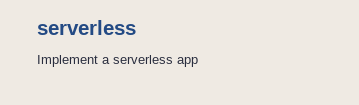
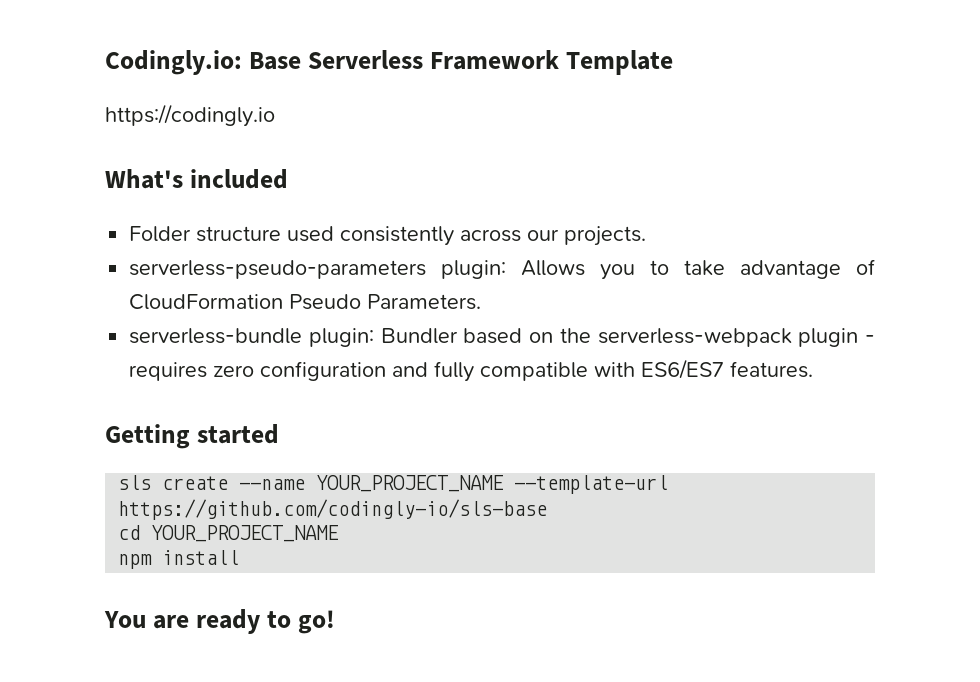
[37,20,136,35] [37,55,198,67] serverless // Implement a serverless app -> [105,50,673,75] [105,104,275,127] [105,169,288,189] [129,226,647,246] [129,259,875,280] [129,294,482,310] [129,328,876,347] [129,359,814,382] [105,424,279,449] [118,475,669,494] [118,499,548,520] [118,525,339,542] [118,550,240,569] [104,609,335,634] Codingly.io: Base Serverless Framework Template // https://codingly.io // What's included // Folder structure used consistently across our projects. // serverless-pseudo-parameters plugin: Allows you to take advantage of CloudFormation Pseudo Parameters. // serverless-bundle plugin: Bundler based on the serverless-webpack plugin - requires zero configuration and fully compatible with ES6/ES7 features. // Getting started // sls create --name YOUR_PROJECT_NAME --template-url https://github.com/codingly-io/sls-base // cd YOUR_PROJECT_NAME // npm install // You are ready to go!

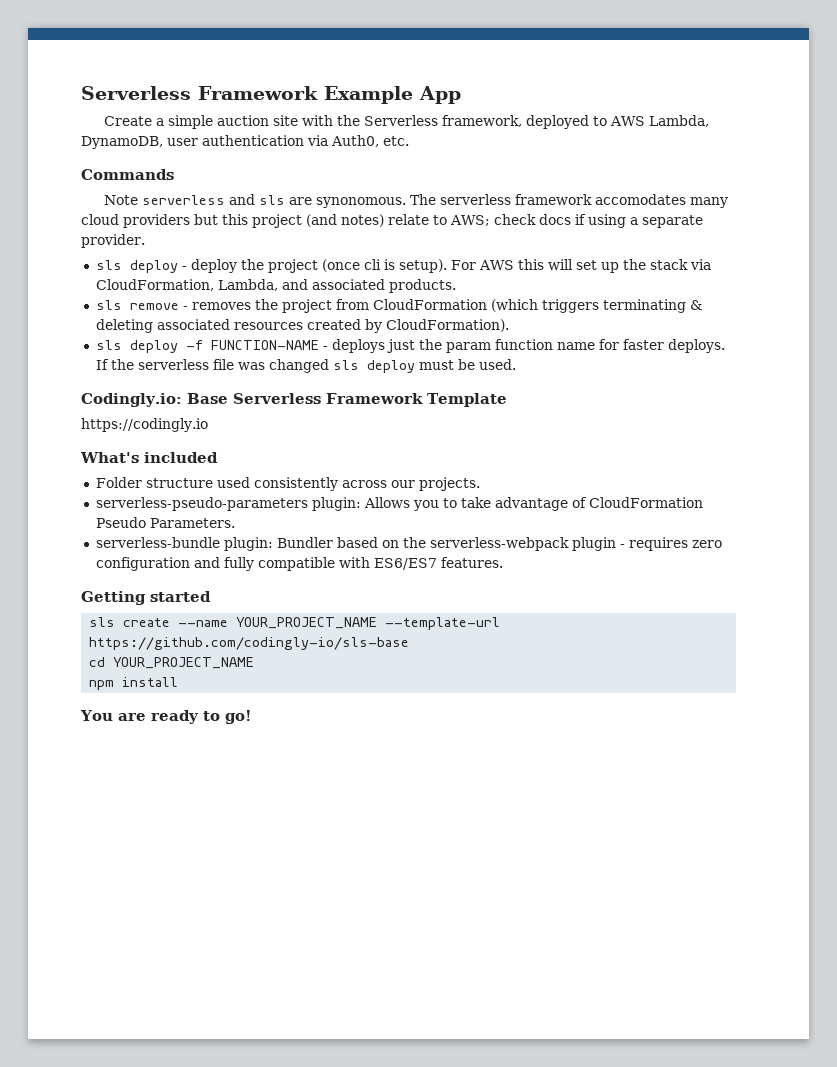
(105, 62) none -> [81,86,461,104] [103,115,709,129] [81,135,409,149] [81,169,174,180] [103,194,728,208] [81,214,703,228] [81,234,145,248] [95,259,711,273] [95,279,456,293] [95,299,702,313] [95,319,509,333] [95,339,725,353] [95,359,516,373] Serverless Framework Example App // Create a simple auction site with the Serverless framework, deployed to AWS Lambda, DynamoDB, user authentication via Auth0, etc. // Commands // Note serverless and sls are synonomous. The serverless framework accomodates many cloud providers but this project (and notes) relate to AWS; check docs if using a separate provider. // sls deploy - deploy the project (once cli is setup). For AWS this will set up the stack via CloudFormation, Lambda, and associated products. // sls remove - removes the project from CloudFormation (which triggers terminating & deleting associated resources created by CloudFormation). // sls deploy -f FUNCTION-NAME - deploys just the param function name for faster deploys. If the serverless file was changed sls deploy must be used. //

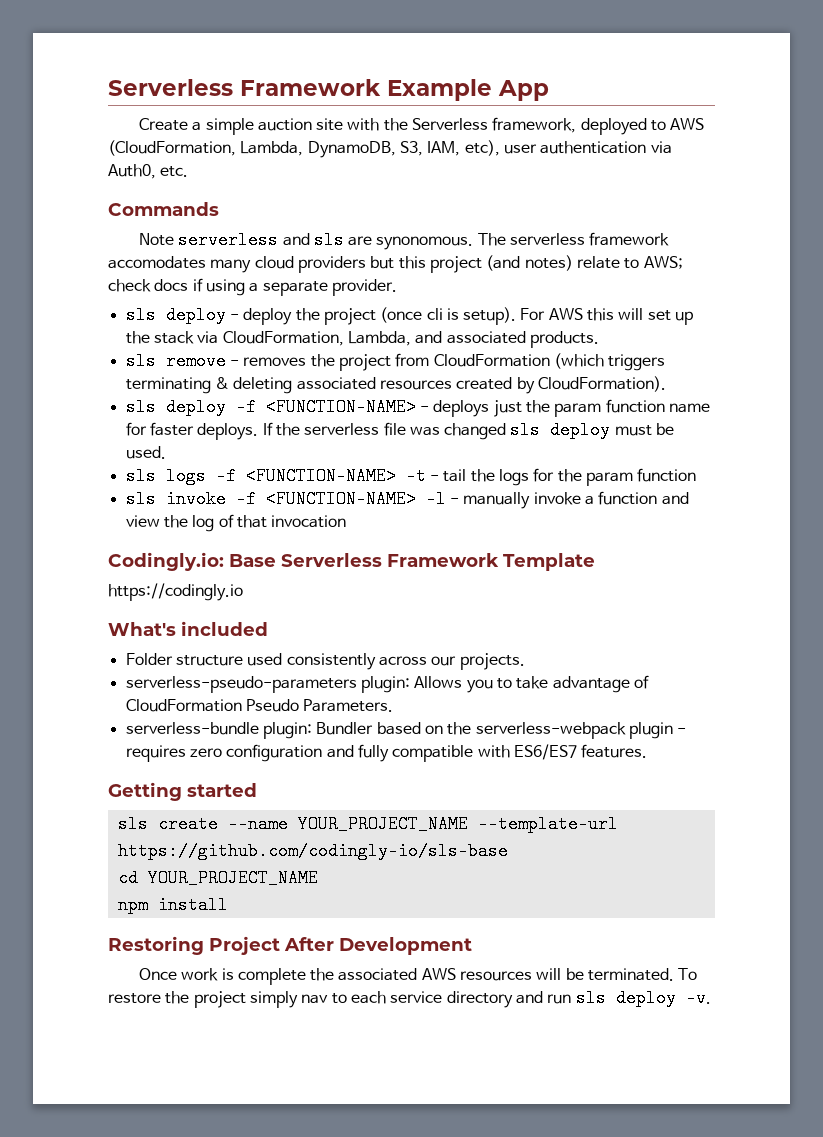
(645, 121) none -> [108,140,236,156] (CloudFormation,
(163, 142) none -> [399,140,500,156] S3, IAM, etc),
[210,340,319,350] FUNCTION-NAME -> [265,398,416,416] <FUNCTION-NAME>
(516, 364) none -> [125,467,697,486] [125,490,689,509] [125,514,347,532] // sls logs -f <FUNCTION-NAME> -t - tail the logs for the param function // sls invoke -f <FUNCTION-NAME> -l - manually invoke a function and view the log of that invocation
[80,710,252,724] You are ready to go! -> [108,936,472,955] [138,968,698,985] [108,989,711,1008] Restoring Project After Development // Once work is complete the associated AWS resources will be terminated. To restore the project simply nav to each service directory and run sls deploy -v.

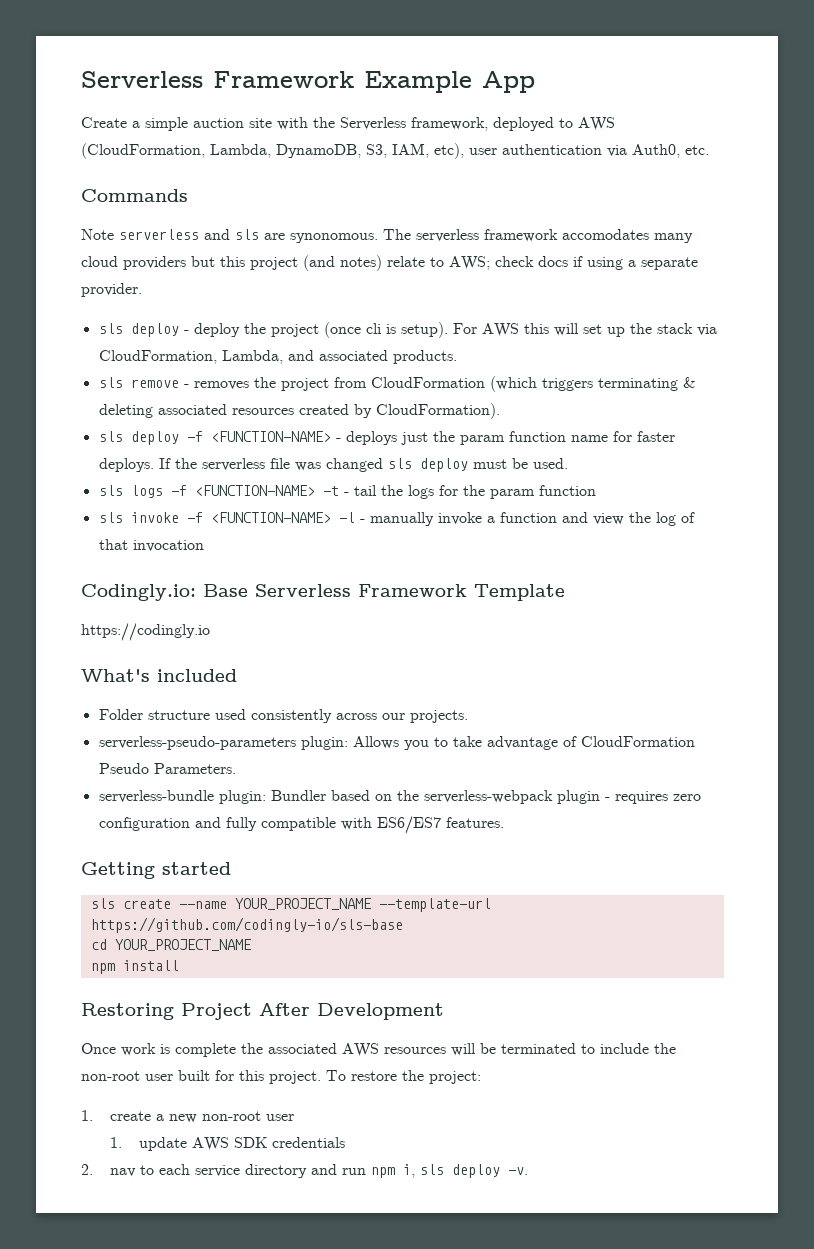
[588,968,698,981] [108,991,298,1008] terminated. To restore the project simply -> [501,1043,676,1054] [81,1070,481,1084] [81,1110,295,1123] [110,1137,346,1151] [81,1164,93,1175] terminated to include the non-root user built for this project. To restore the project: // 1. create a new non-root user // 1. update AWS SDK credentials // 2.
(572, 999) none -> [371,1164,416,1178] npm i,

